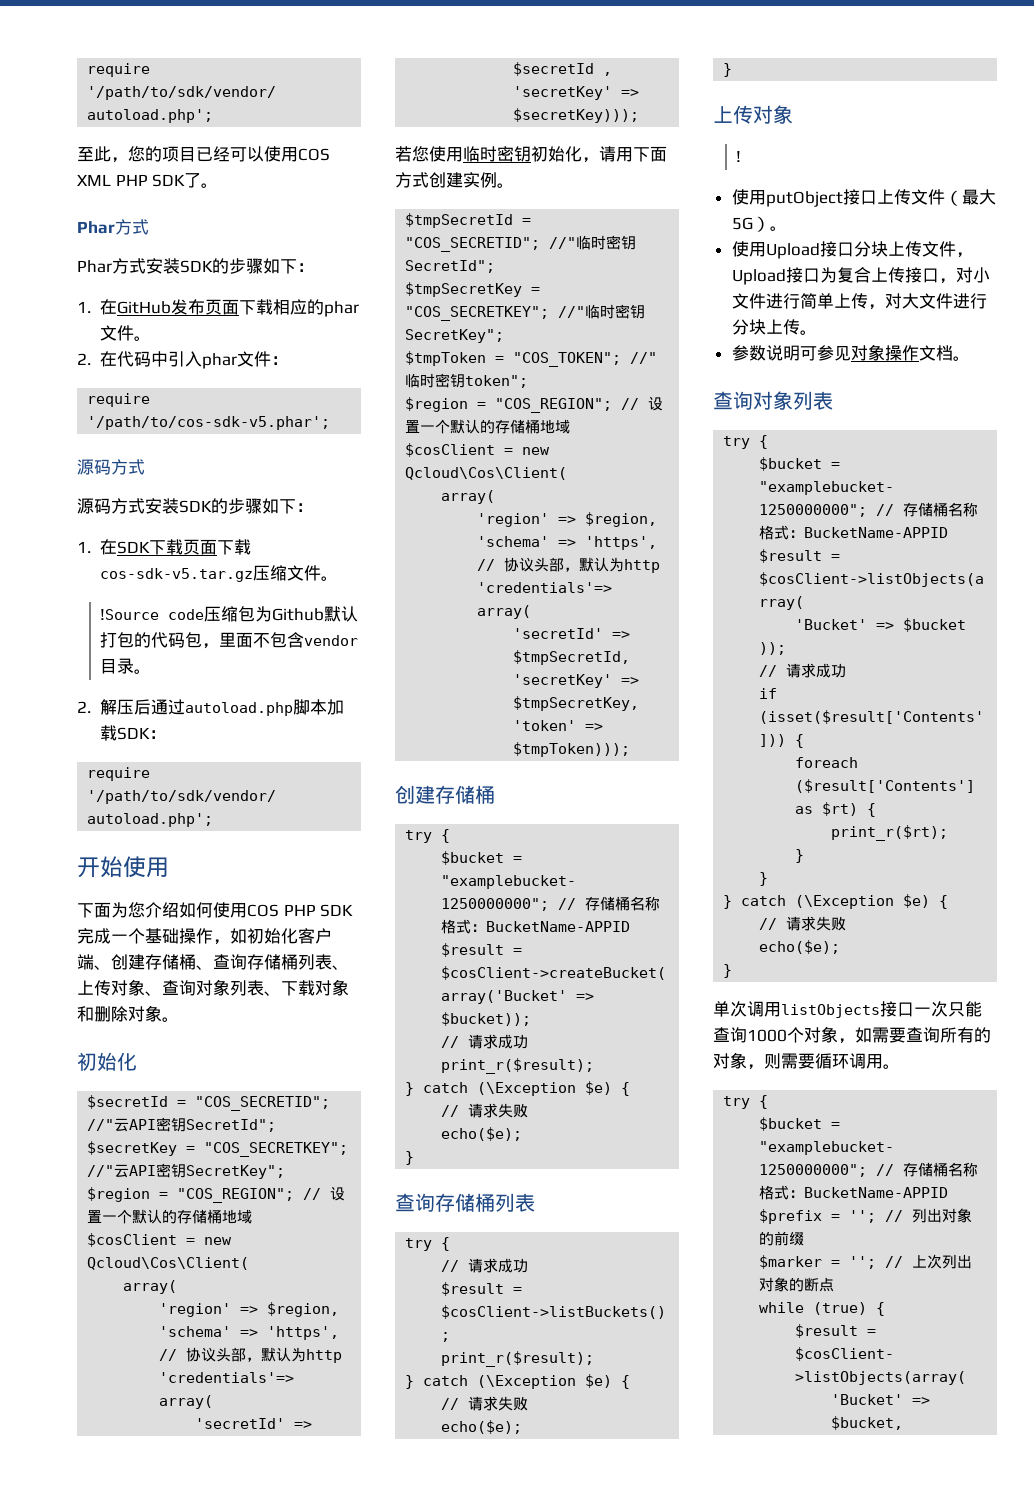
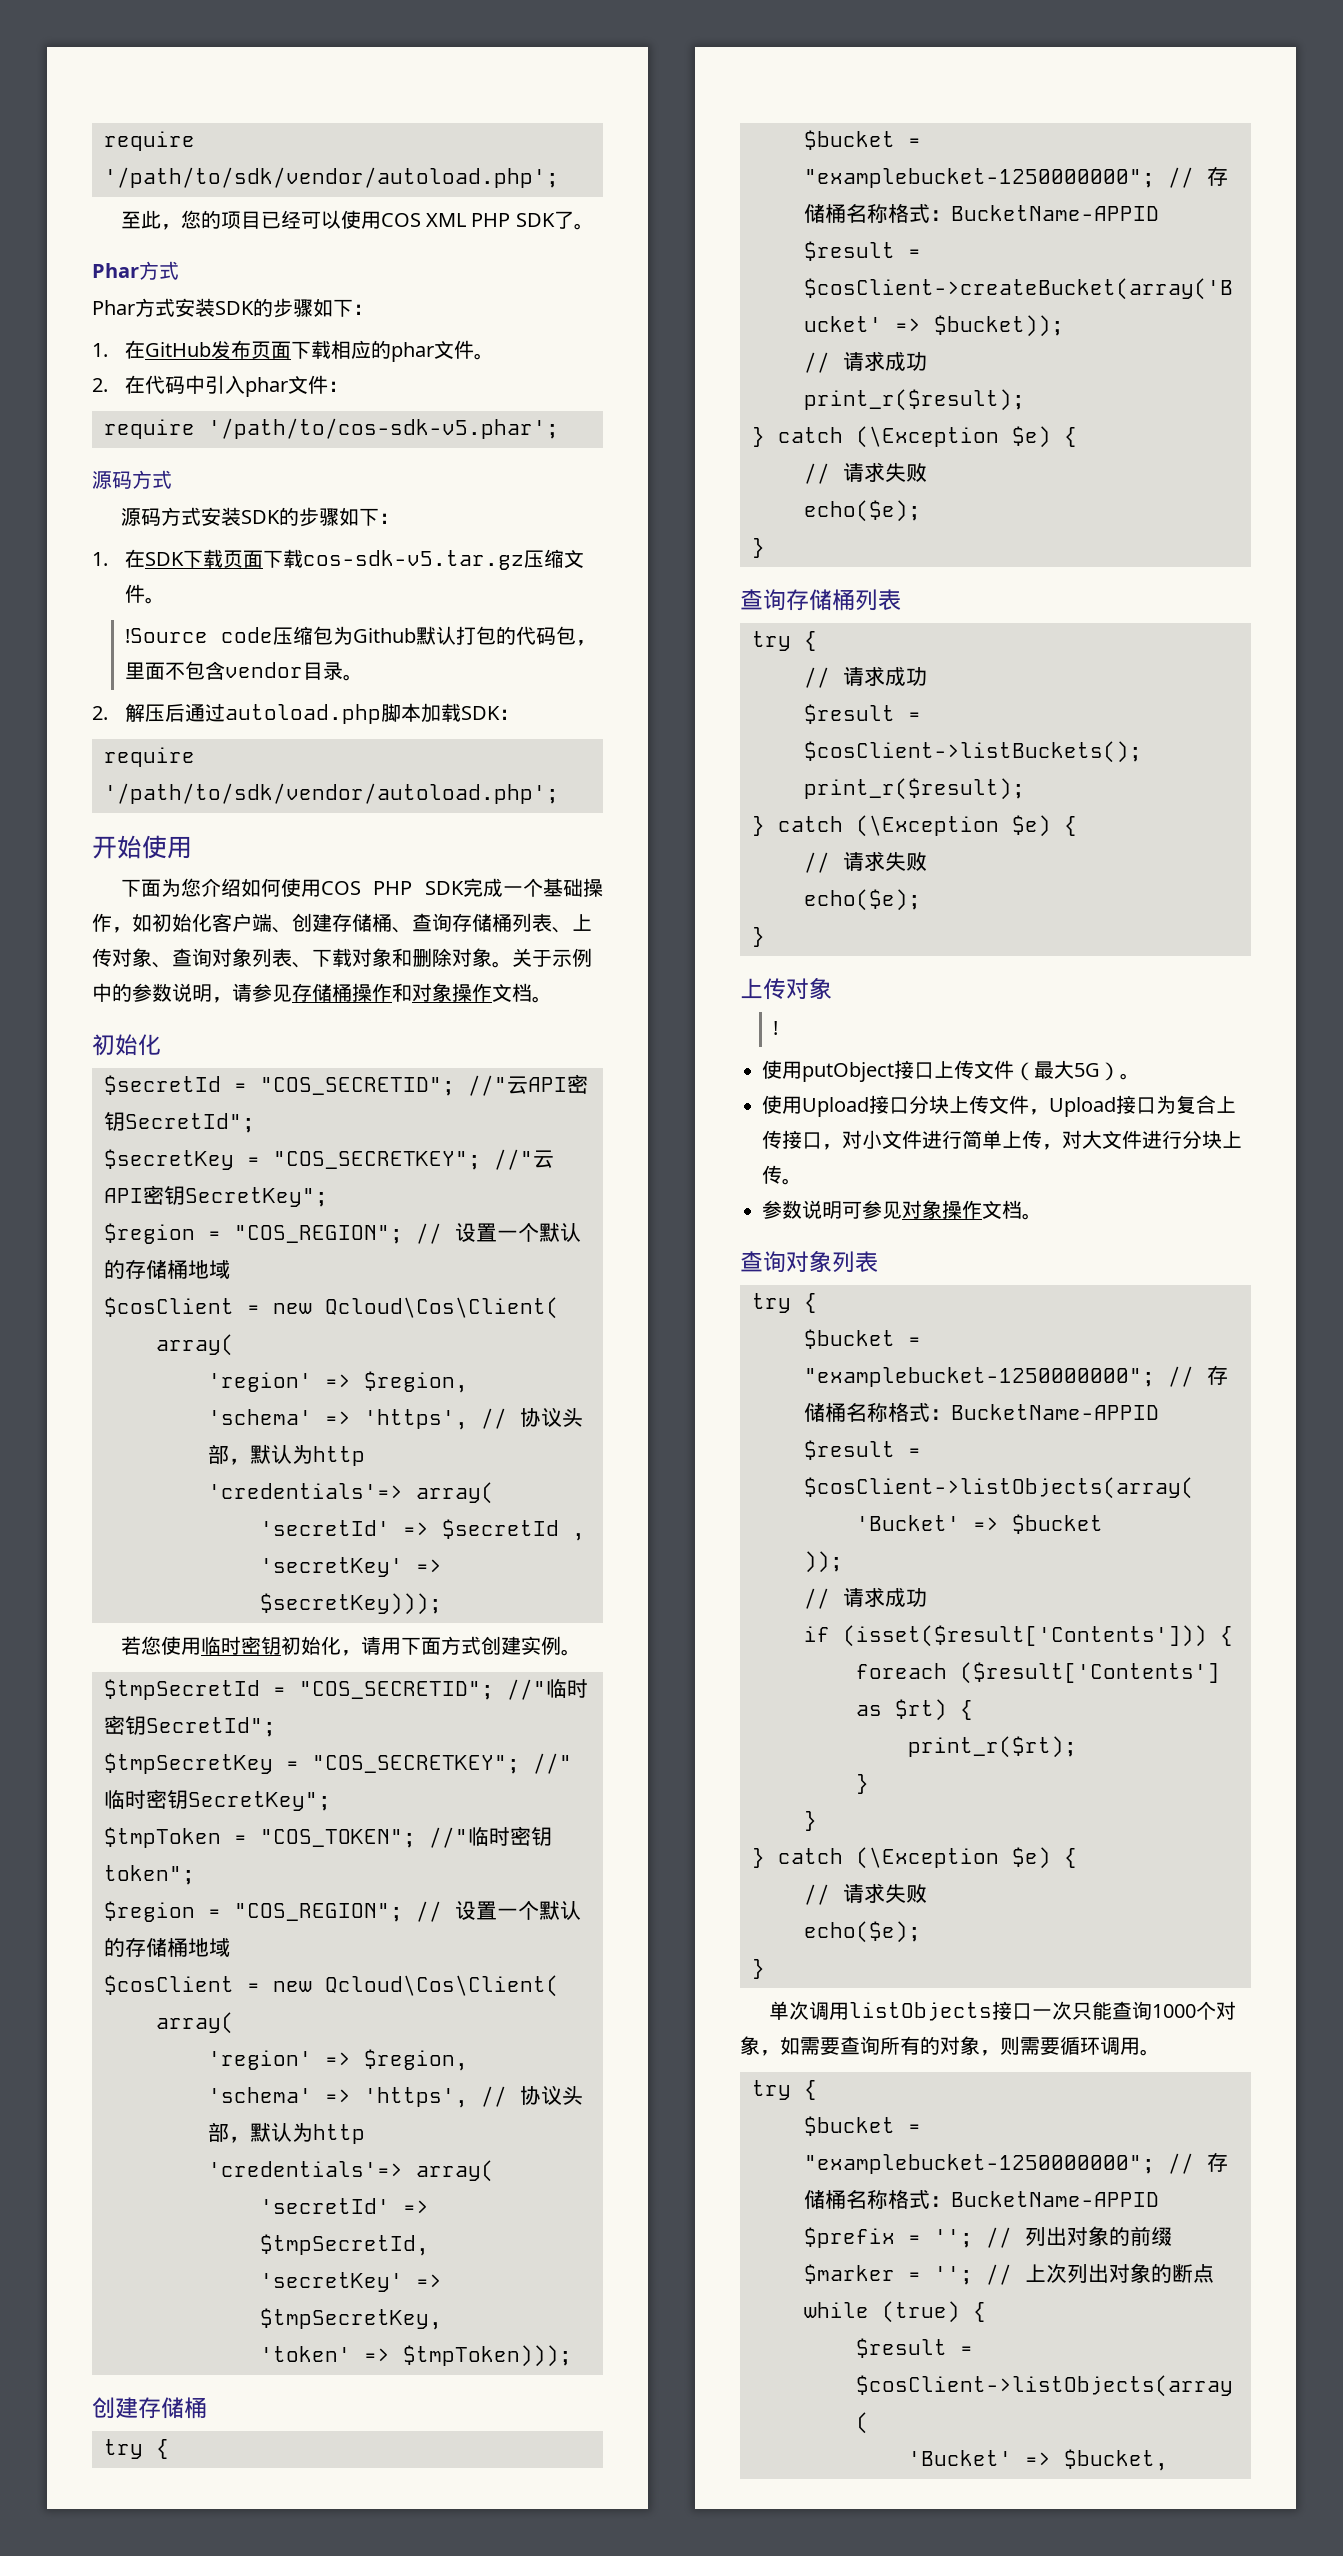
(179, 1019) none -> [512,948,592,967] [92,983,552,1003] 关于示例中的参数说明，请参见存储桶操作和对象操作文档。

